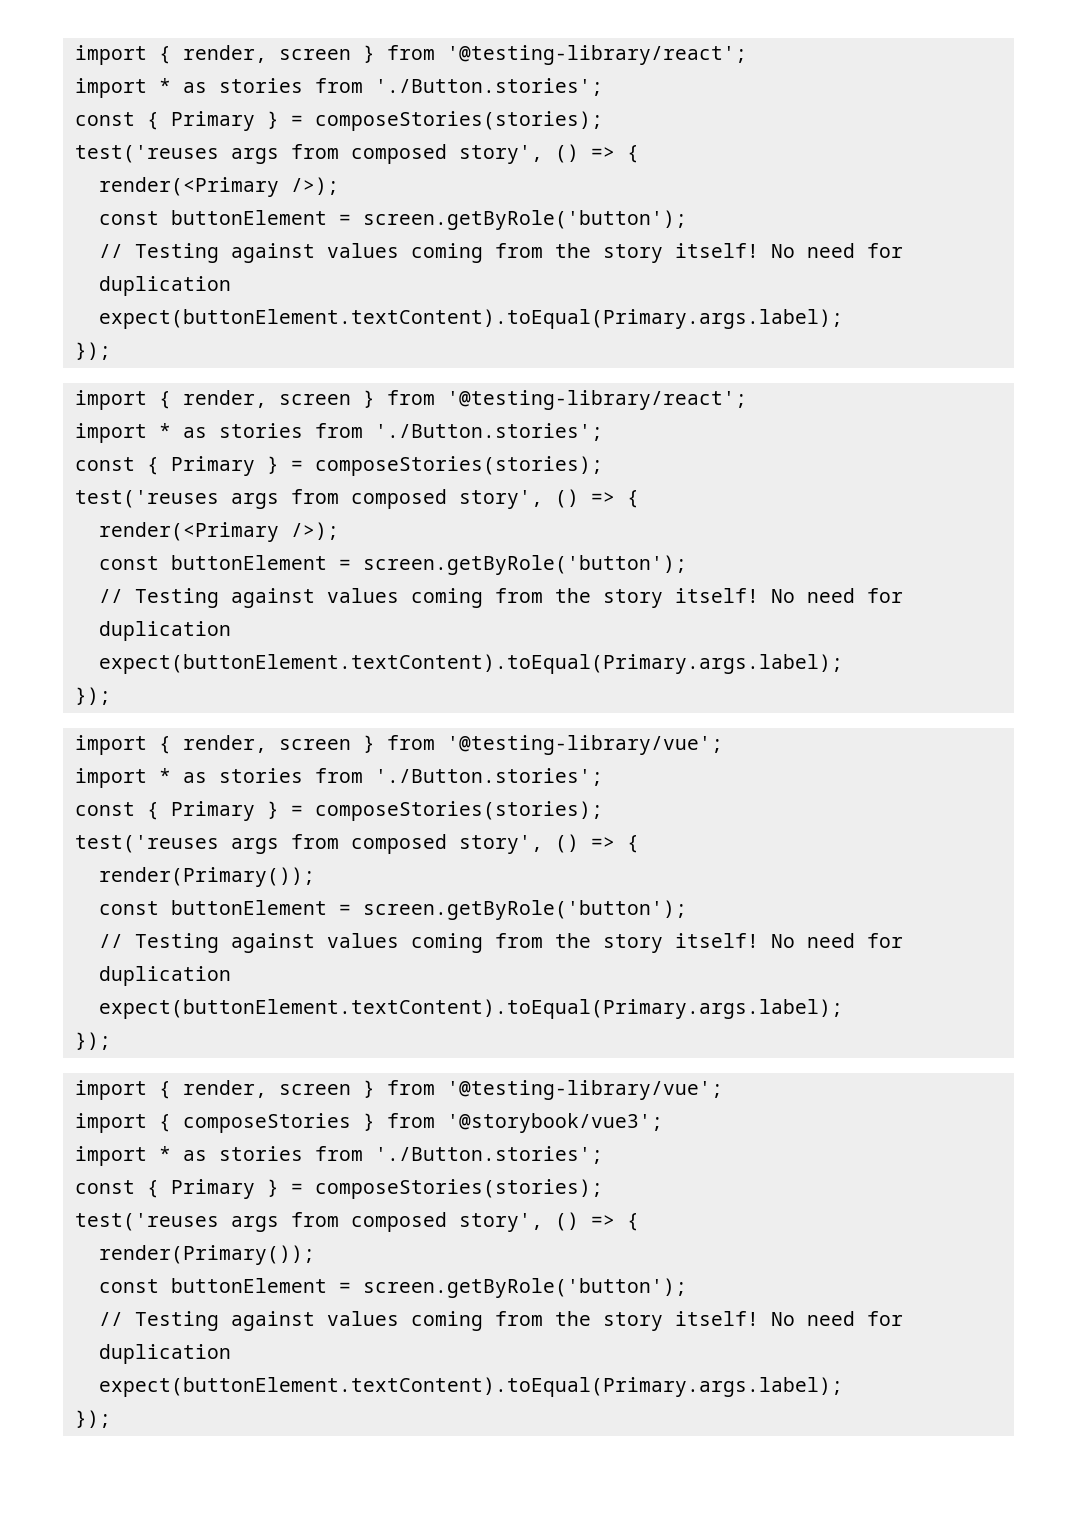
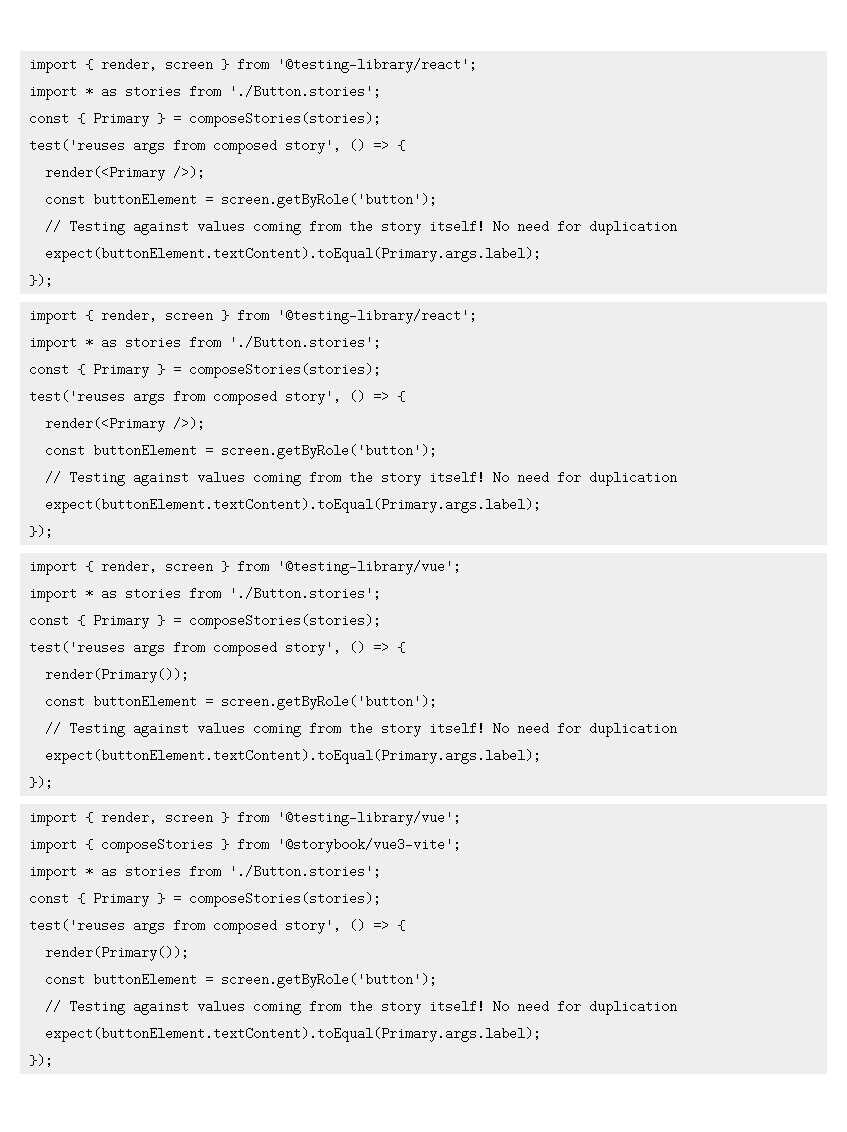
[446,1113,663,1133] '@storybook/vue3'; -> [276,838,461,853] '@storybook/vue3-vite';

